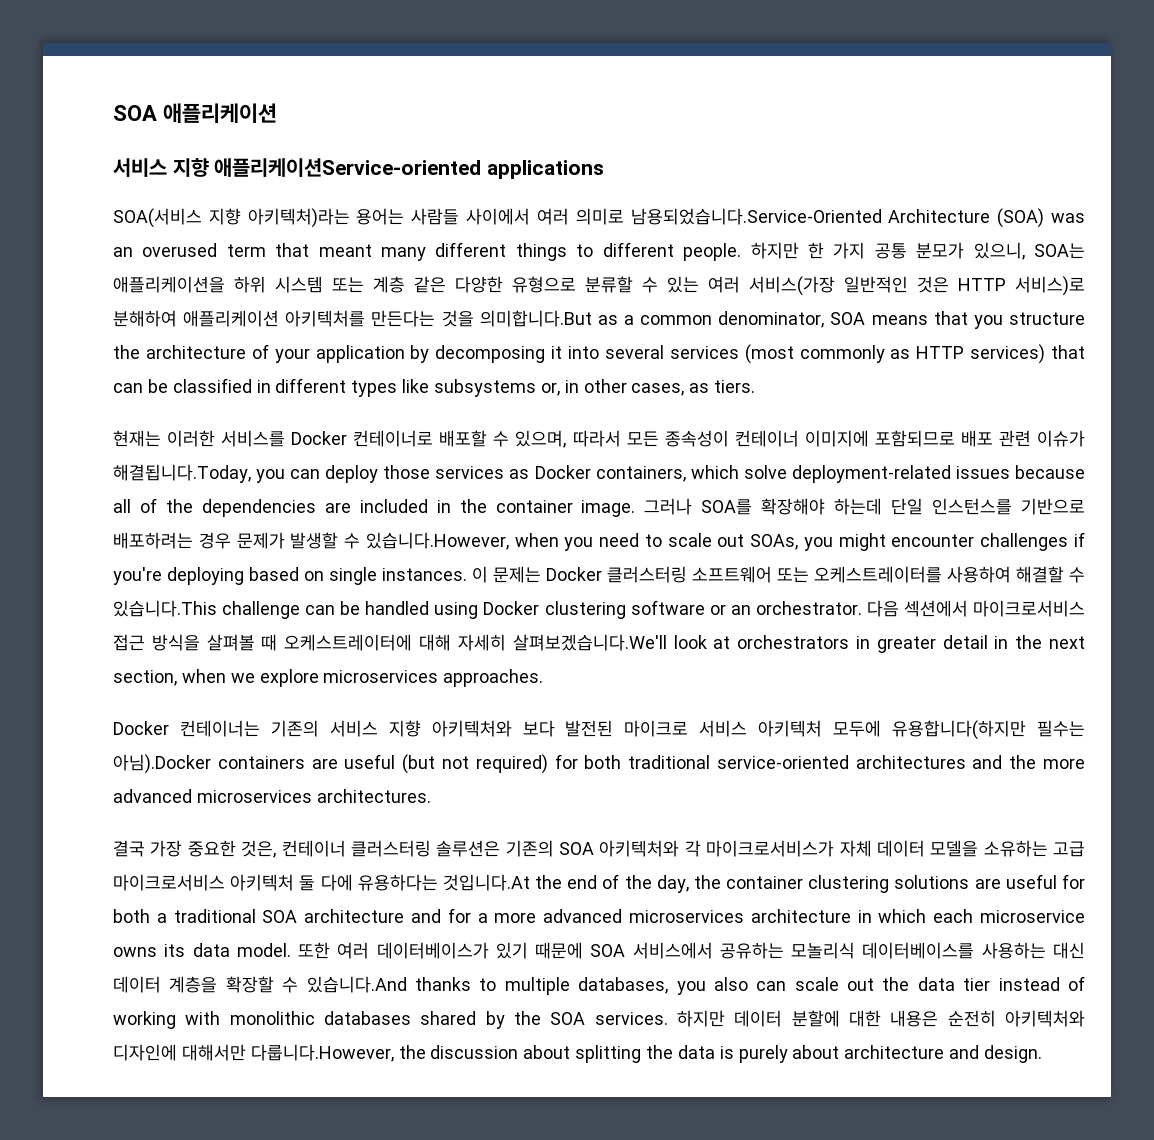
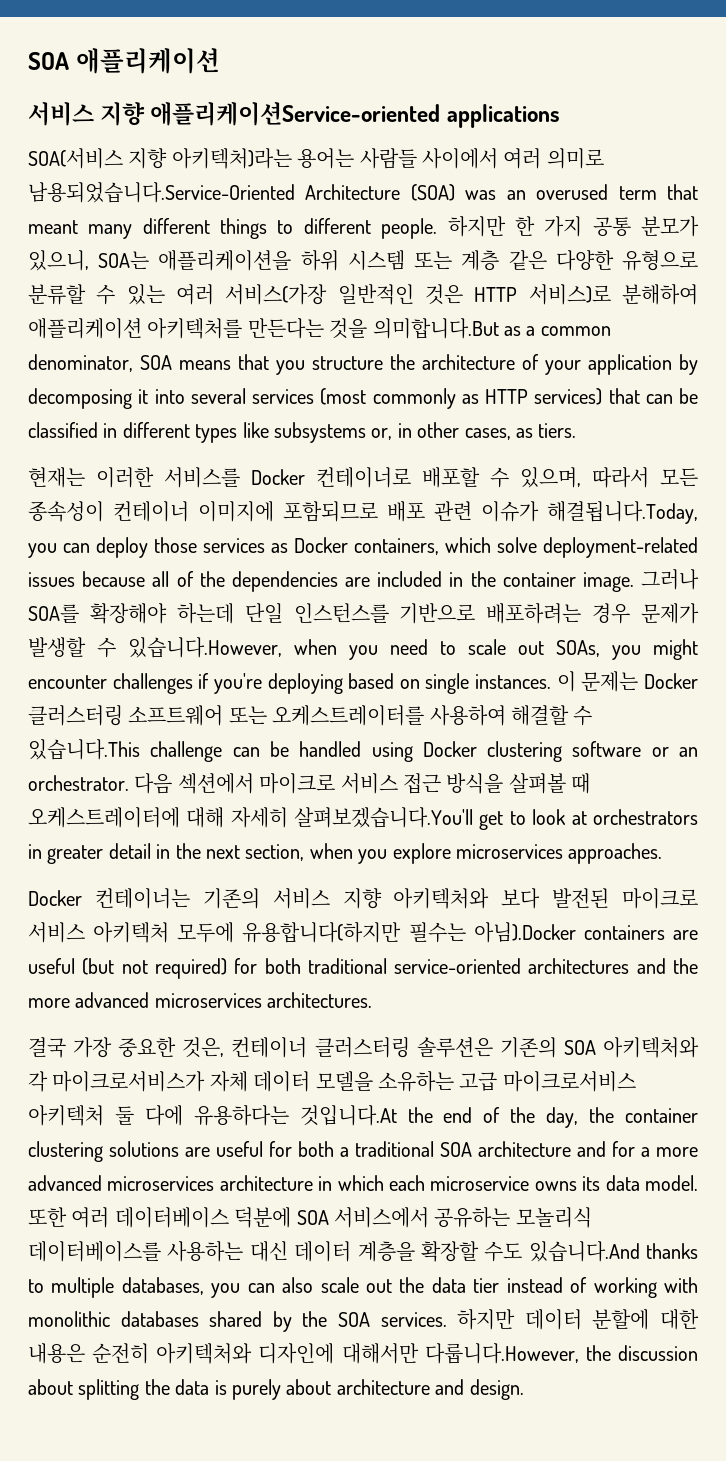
[972,600,1085,617] 마이크로서비스 -> [259,773,398,794] 마이크로 서비스
[512,634,667,651] 살펴보겠습니다.We'll -> [294,807,526,830] 살펴보겠습니다.You'll get to
[230,673,255,683] we -> [358,849,388,864] you
[376,942,584,959] 데이터베이스가 있기 때문에 -> [114,1207,292,1228] 데이터베이스 덕분에
[282,977,299,993] 수 -> [484,1241,523,1262] 수도
[713,977,787,991] also can -> [247,1277,314,1293] can also

